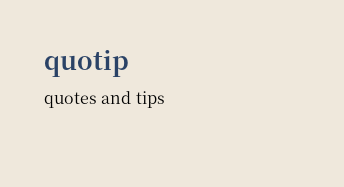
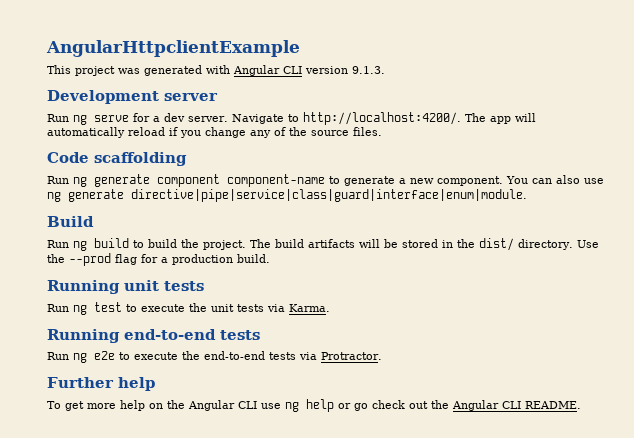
[44,50,129,77] [44,91,165,108] quotip // quotes and tips -> [46,40,300,57] [47,65,385,76] [47,90,218,104] [47,112,536,125] [47,127,382,138] [47,152,187,166] [47,174,604,187] [47,189,527,202] [47,216,94,227] [47,238,599,251] [47,253,270,266] [47,280,204,294] [47,302,330,315] [47,329,260,343] [47,351,382,363] [47,377,155,391] [47,399,581,412] AngularHttpclientExample // This project was generated with Angular CLI version 9.1.3. // Development server // Run ng serve for a dev server. Navigate to http://localhost:4200/. The app will automatically reload if you change any of the source files. // Code scaffolding // Run ng generate component component-name to generate a new component. You can also use ng generate directive|pipe|service|class|guard|interface|enum|module. // Build // Run ng build to build the project. The build artifacts will be stored in the dist/ directory. Use the --prod flag for a production build. // Running unit tests // Run ng test to execute the unit tests via Karma. // Running end-to-end tests // Run ng e2e to execute the end-to-end tests via Protractor. // Further help // To get more help on the Angular CLI use ng help or go check out the Angular CLI README.

